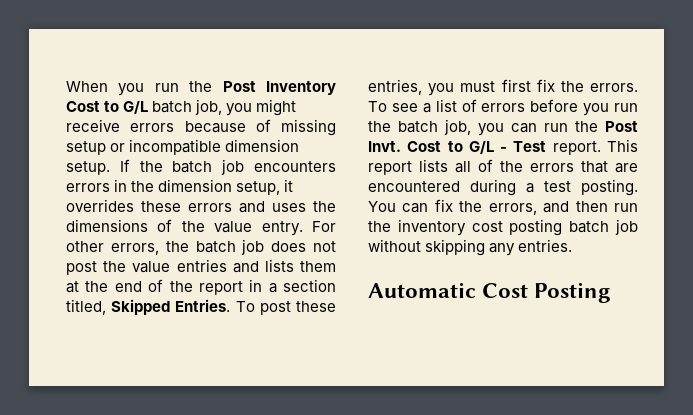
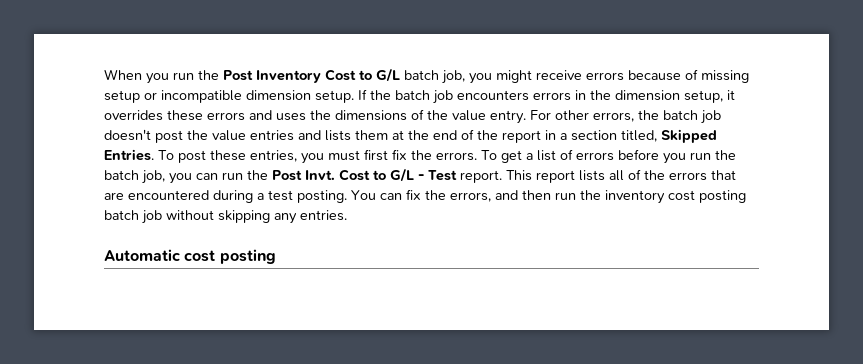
[271,241,337,252] does not -> [104,129,151,141] doesn't
[391,103,418,112] see -> [501,150,522,163] get
[482,282,612,303] Cost Posting -> [184,249,276,264] cost posting

